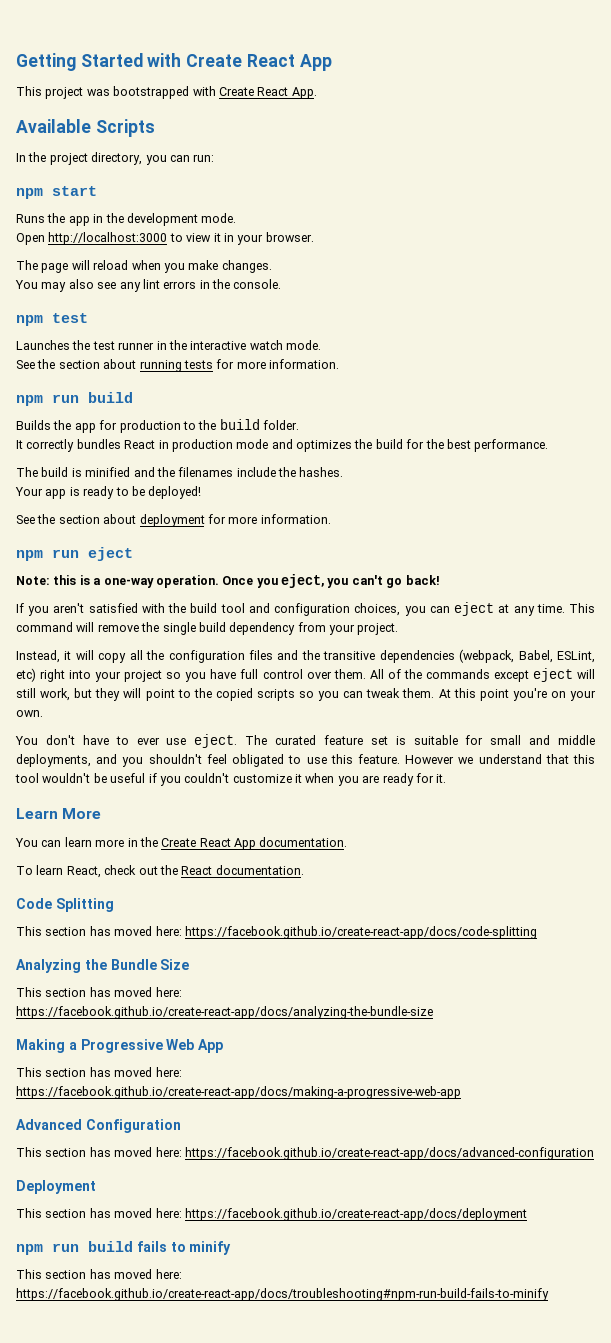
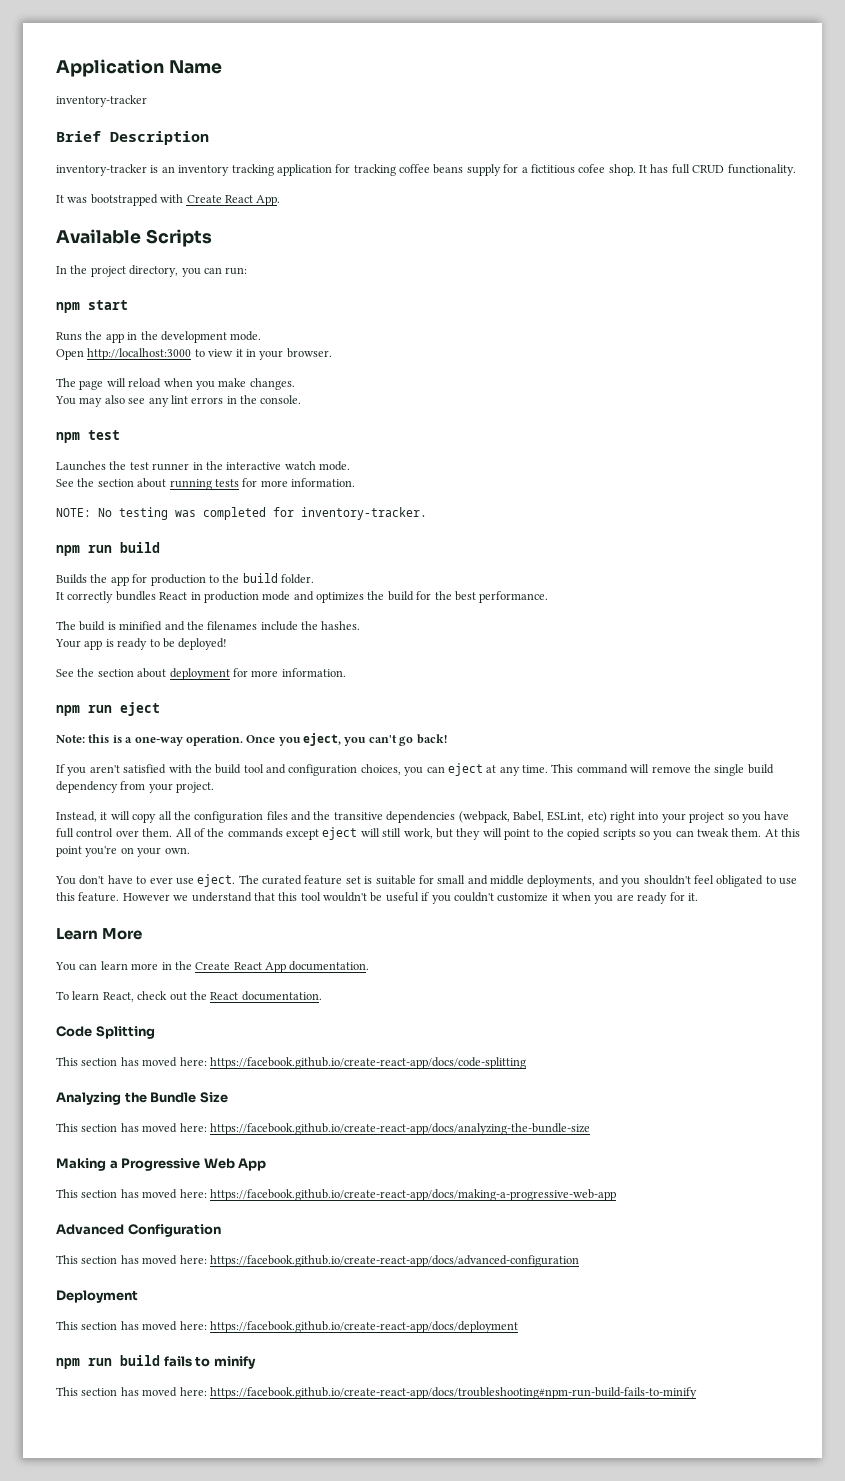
[16,53,332,71] [16,86,84,99] Getting Started with Create React App // This project -> [56,59,222,77] [56,95,147,107] [56,131,209,145] [56,164,796,176] [56,195,64,203] Application Name // inventory-tracker // Brief Description // inventory-tracker is an inventory tracking application for tracking coffee beans supply for a fictitious cofee shop. It has full CRUD functionality. // It
(339, 364) none -> [56,507,427,520] // NOTE: No testing was completed for inventory-tracker.

